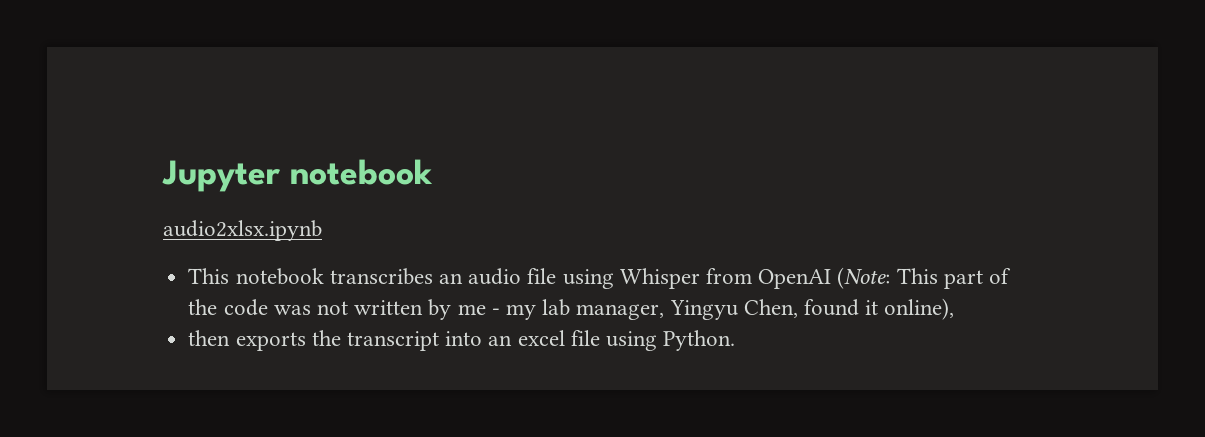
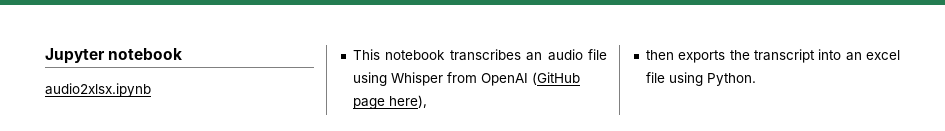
[837,267,1012,289] [188,298,955,320] (Note: This part of the code was not written by me - my lab manager, Yingyu Chen, found it online), -> [531,72,580,85] [352,95,427,109] (GitHub page here),

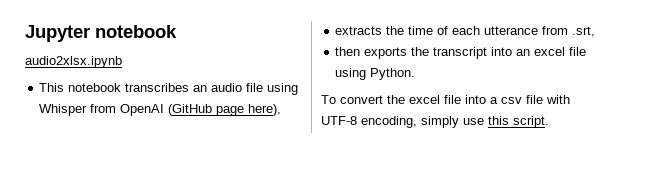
(427, 101) none -> [335,26,596,37] // extracts the time of each utterance from .srt,
(756, 79) none -> [321,95,570,104] [321,116,549,128] // To convert the excel file into a csv file with UTF-8 encoding, simply use this script.

